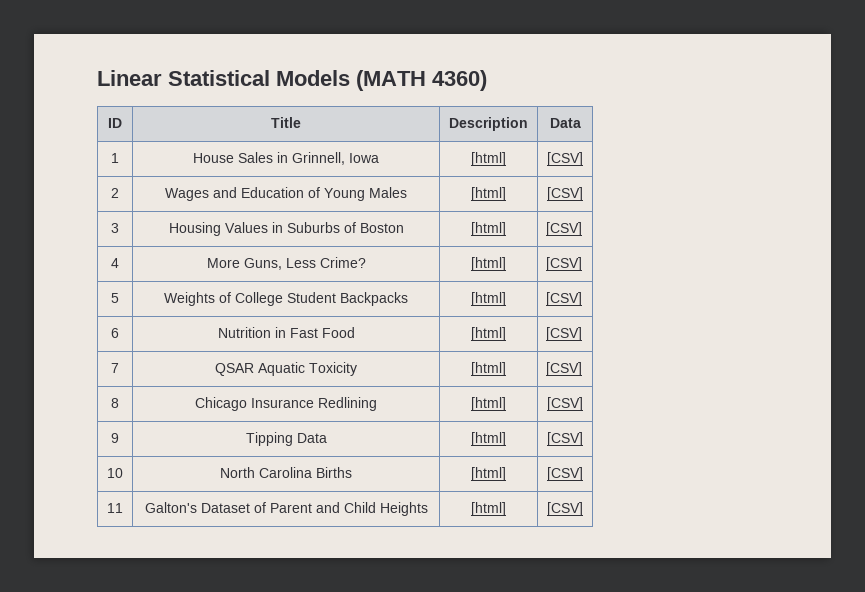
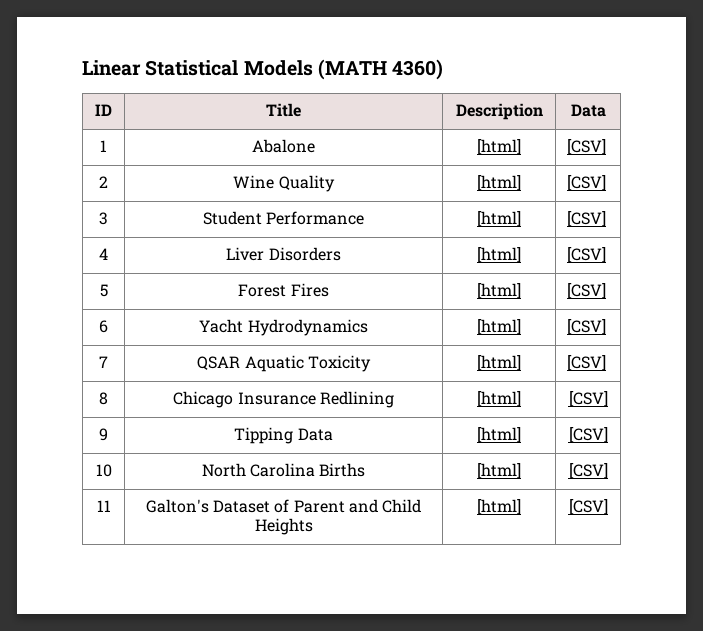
[193,152,379,165] [471,152,506,166] [547,152,583,166] [111,188,119,198] [165,187,407,201] [471,187,506,201] [547,187,583,201] [111,223,119,233] [168,222,404,236] House Sales in Grinnell, Iowa | [html] | [CSV] // 2 | Wages and Education of Young Males | [html] | [CSV] // 3 | Housing Values in Suburbs of Boston -> [252,139,315,153] [477,139,521,155] [567,139,607,155] [99,176,108,188] [233,175,335,192] [477,175,521,191] [567,175,607,191] [99,212,108,225] [202,211,365,225] Abalone | [html] | [CSV] // 2 | Wine Quality | [html] | [CSV] // 3 | Student Performance
[206,257,366,270] More Guns, Less Crime? -> [226,247,341,261] Liver Disorders
[164,292,408,306] Weights of College Student Backpacks -> [238,283,329,297] Forest Fires
[217,327,355,338] Nutrition in Fast Food -> [199,319,368,336] Yacht Hydrodynamics

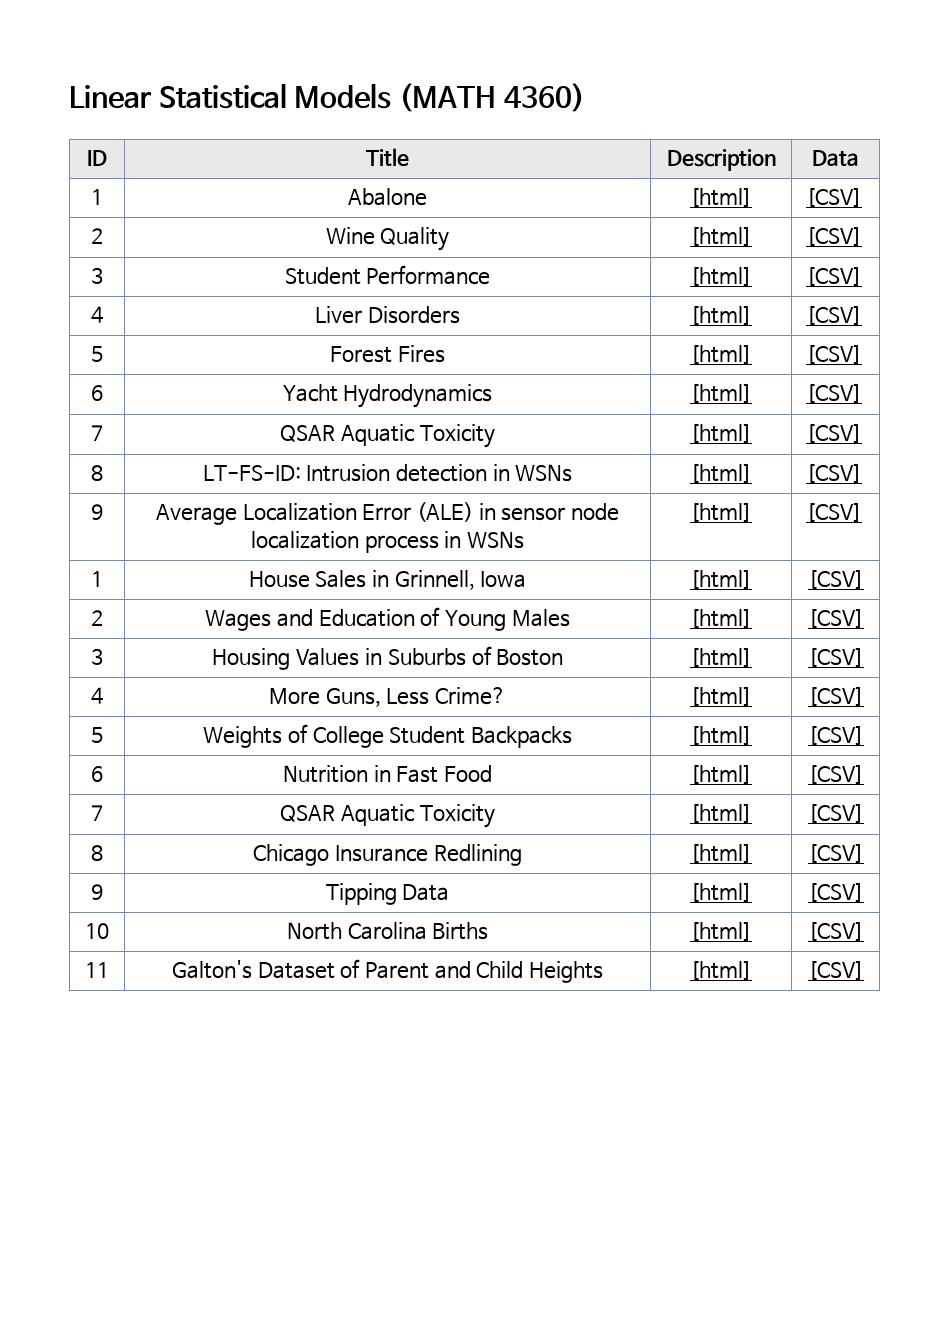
(607, 363) none -> [91,465,103,481] [202,464,573,482] [690,464,752,483] [806,464,863,483] [91,504,103,520] [156,502,619,525] [251,531,524,553] [690,503,752,522] [806,503,863,522] [91,571,103,587] [248,570,527,590] [690,570,752,589] [807,570,864,589] [91,610,103,626] [205,607,570,631] [690,609,752,628] [807,609,864,628] [91,648,103,665] [211,646,564,670] [690,648,752,667] [807,648,864,667] [91,687,103,704] [269,687,506,707] [690,687,752,706] [807,687,864,706] [91,727,103,743] [203,724,572,748] [690,726,752,745] [807,726,864,745] [91,766,103,782] [283,765,492,783] [690,765,752,784] [807,765,864,784] [91,805,103,821] [280,804,495,828] [690,804,752,823] [807,804,864,823] // 8 | LT-FS-ID: Intrusion detection in WSNs | [html] | [CSV] // 9 | Average Localization Error (ALE) in sensor node localization process in WSNs | [html] | [CSV] // 1 | House Sales in Grinnell, Iowa | [html] | [CSV] // 2 | Wages and Education of Young Males | [html] | [CSV] // 3 | Housing Values in Suburbs of Boston | [html] | [CSV] // 4 | More Guns, Less Crime? | [html] | [CSV] // 5 | Weights of College Student Backpacks | [html] | [CSV] // 6 | Nutrition in Fast Food | [html] | [CSV] // 7 | QSAR Aquatic Toxicity | [html] | [CSV]

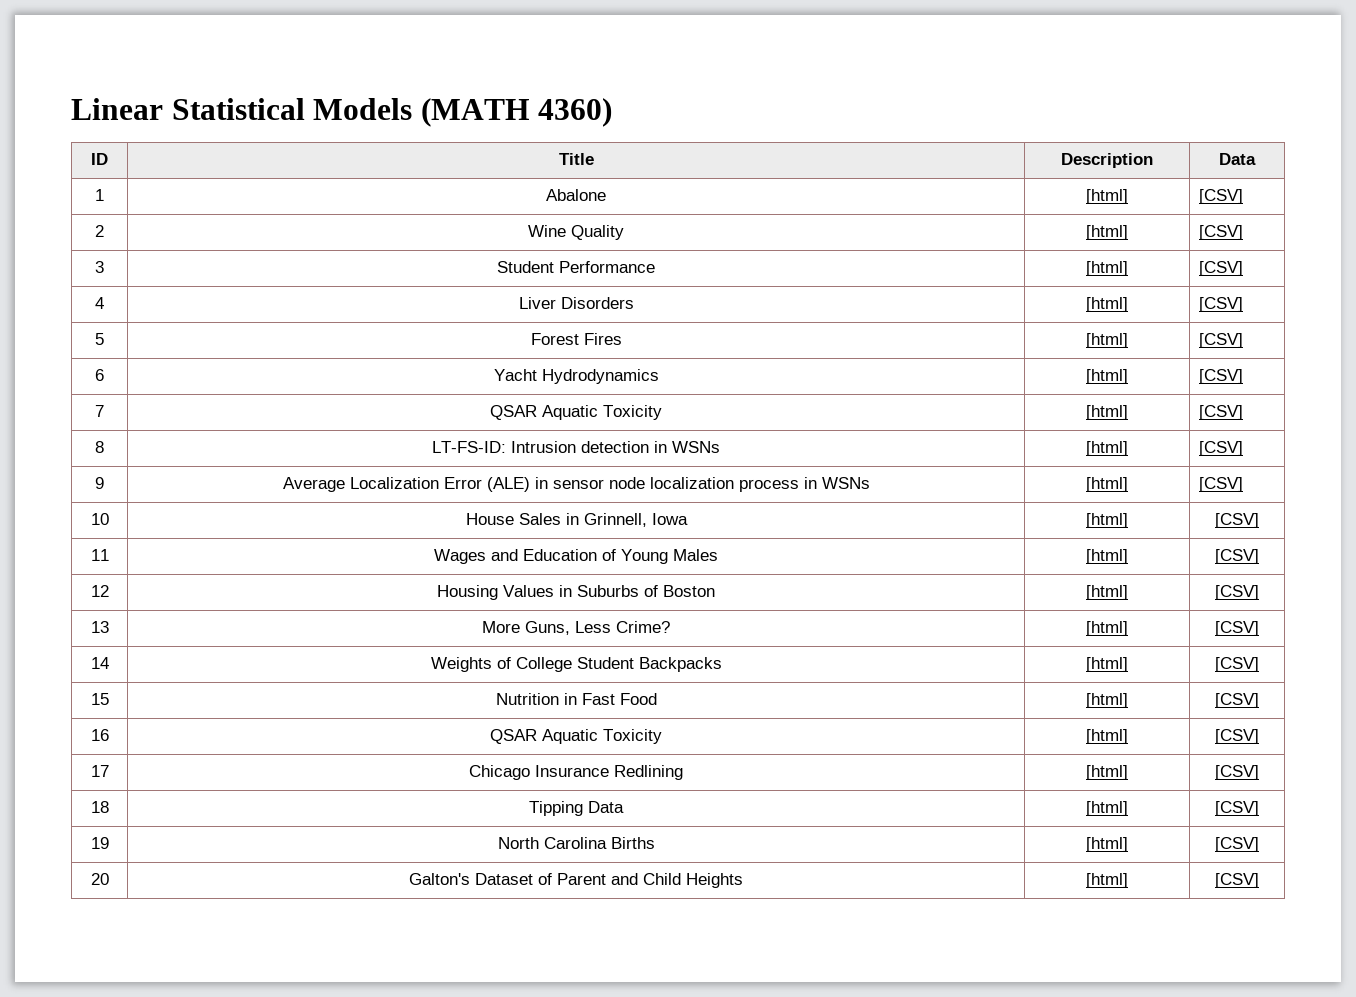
[91,571,103,587] 1 -> [90,513,109,525] 10
[91,610,103,626] 2 -> [90,549,109,561] 11
[91,648,103,665] 3 -> [90,585,109,597] 12
[91,687,103,704] 4 -> [90,621,109,633] 13
[91,727,103,743] 5 -> [90,657,109,669] 14
[91,766,103,782] 6 -> [90,693,109,705] 15
[91,805,103,821] [280,804,495,828] [690,804,752,823] [807,804,864,823] [91,845,103,861] 7 | QSAR Aquatic Toxicity | [html] | [CSV] // 8 -> [90,729,109,741] [490,729,662,744] [1086,729,1128,744] [1215,729,1259,744] [90,765,109,777] 16 | QSAR Aquatic Toxicity | [html] | [CSV] // 17
[91,884,103,900] 9 -> [90,801,109,813] 18
[85,923,109,939] 10 -> [90,837,109,849] 19
[85,962,109,978] 11 -> [90,873,109,885] 20

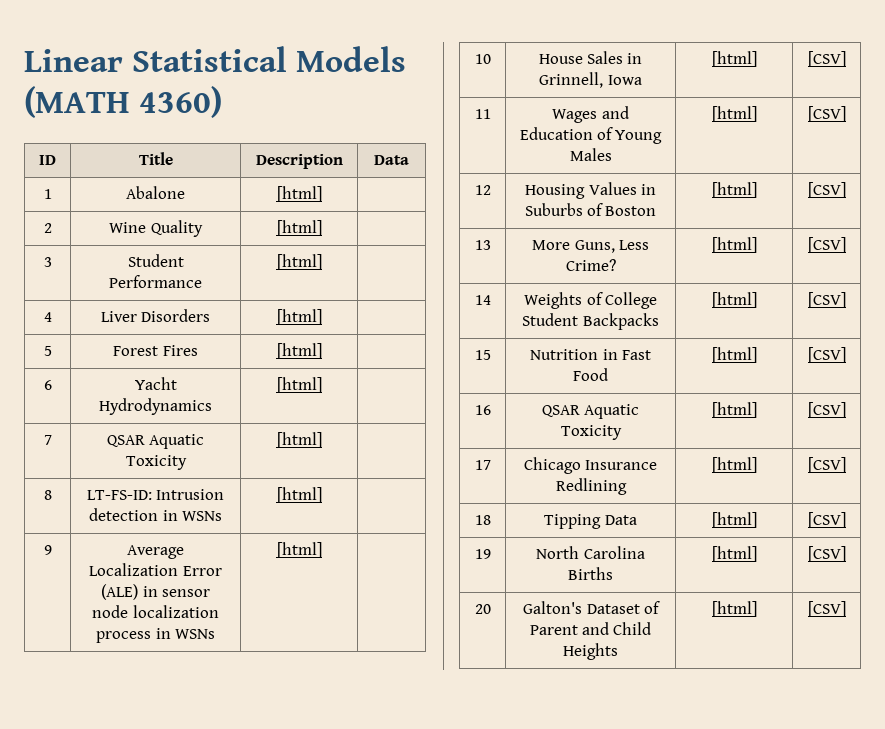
[1199,189,1244,204] [CSV] -> (322, 194) none
[1199,225,1244,240] [CSV] -> (322, 228) none
[1199,261,1244,276] [CSV] -> (322, 262) none
[1199,297,1244,312] [CSV] -> (322, 317) none
[1199,333,1244,348] [CSV] -> (322, 351) none
[1199,369,1244,384] [CSV] -> (322, 385) none
[1199,405,1244,420] [CSV] -> (322, 440) none
[1199,441,1244,456] [CSV] -> (322, 495) none
[1199,477,1244,492] [CSV] -> (322, 550) none

